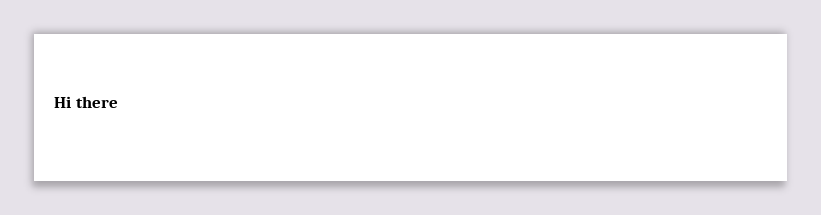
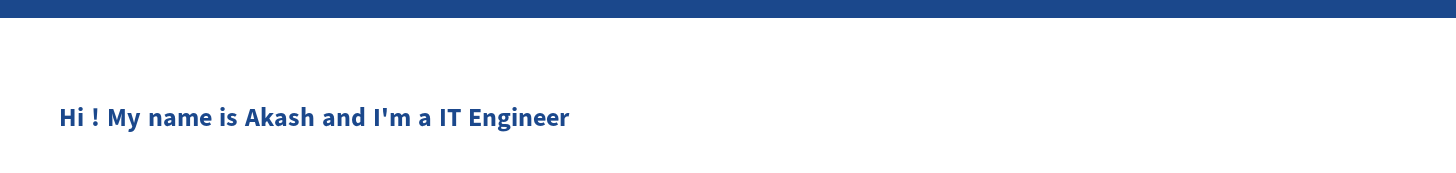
[75,96,118,108] there -> [91,107,571,132] ! My name is Akash and I'm a IT Engineer

